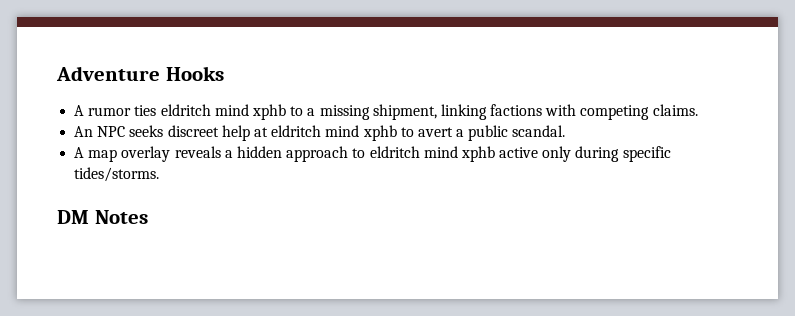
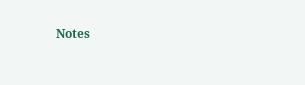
[56,66,224,81] [74,104,698,120] [74,125,566,141] [74,146,671,162] [74,167,160,182] [57,210,89,224] Adventure Hooks // A rumor ties eldritch mind xphb to a missing shipment, linking factions with competing claims. // An NPC seeks discreet help at eldritch mind xphb to avert a public scandal. // A map overlay reveals a hidden approach to eldritch mind xphb active only during specific tides/storms. // DM -> (56, 33) none

